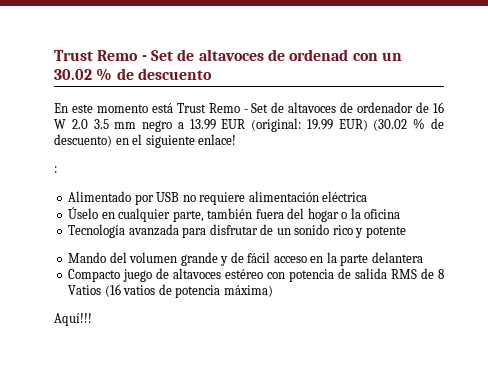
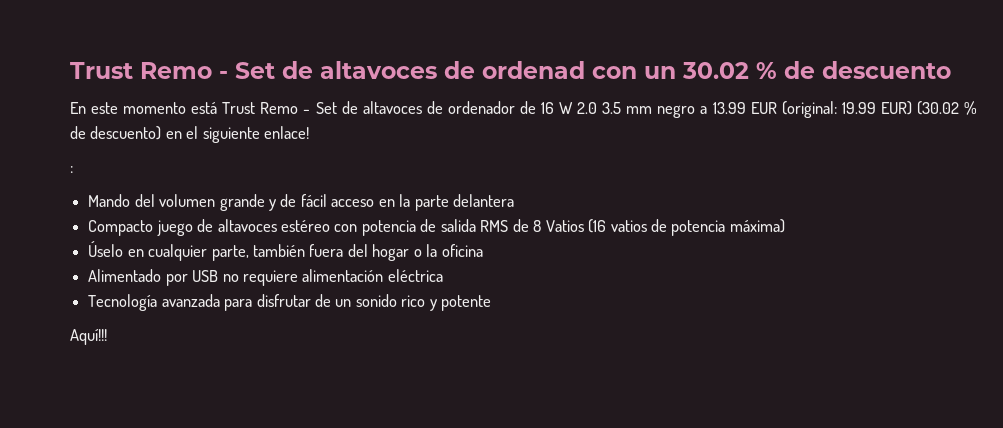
[68,191,368,205] [68,207,401,222] [68,224,406,238] // Alimentado por USB no requiere alimentación eléctrica // Úselo en cualquier parte, también fuera del hogar o la oficina // Tecnología avanzada para disfrutar de un sonido rico y potente -> (73, 169) none
(273, 291) none -> [88,241,483,261] [88,269,443,286] [88,294,492,311] // Úselo en cualquier parte, también fuera del hogar o la oficina // Alimentado por USB no requiere alimentación eléctrica // Tecnología avanzada para disfrutar de un sonido rico y potente

